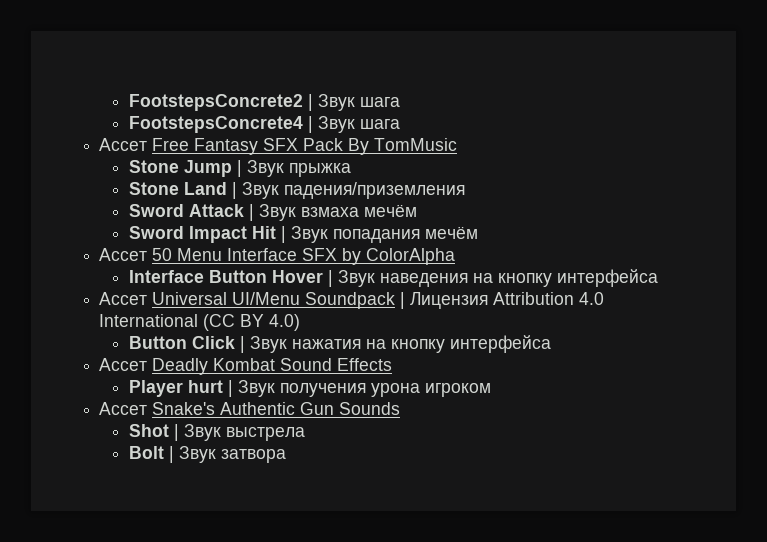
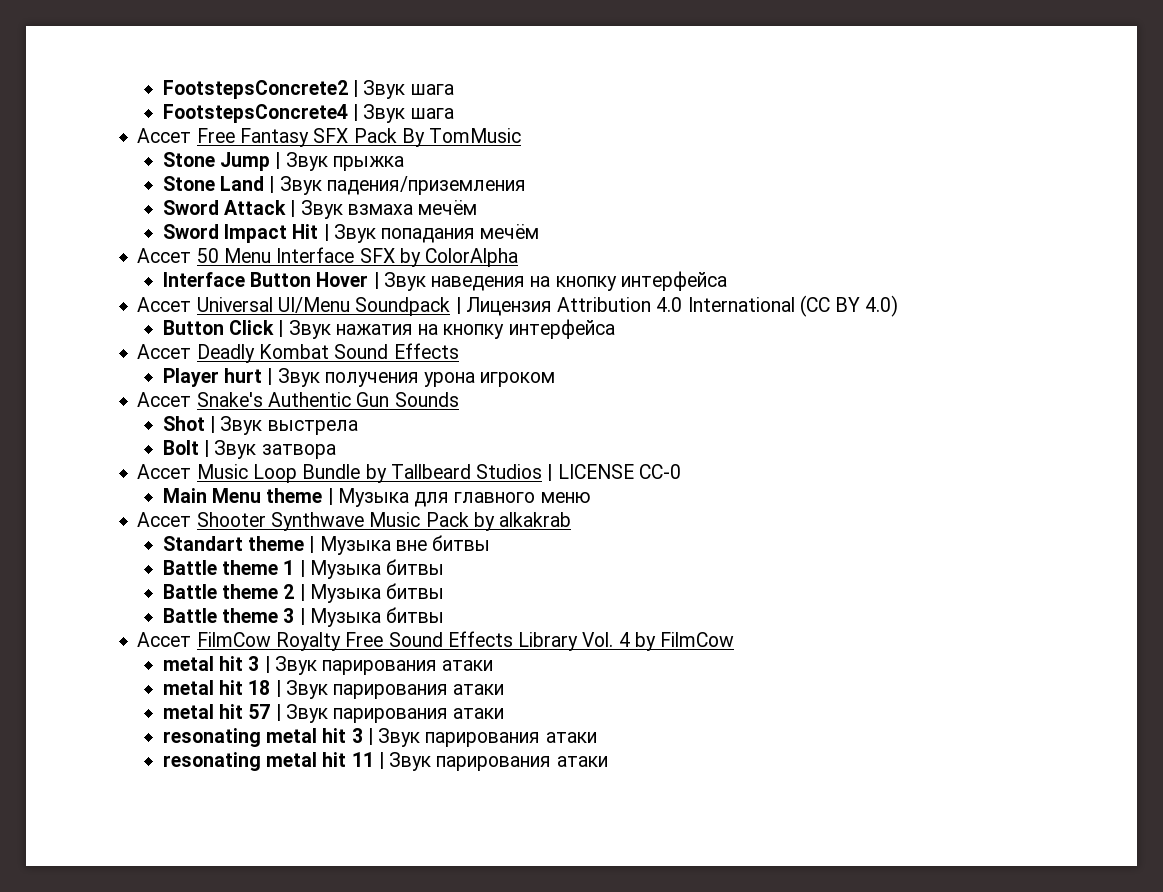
(286, 456) none -> [137,464,681,483] [162,488,591,507] [137,512,572,531] [162,535,491,555] [162,559,445,579] [162,583,445,603] [162,607,445,627] [137,631,735,651] [162,656,494,675] [162,680,505,699] [162,704,505,723] [162,728,597,747] [162,752,608,771] // Ассет Music Loop Bundle by Tallbeard Studios | LICENSE CC-0 // Main Menu theme | Музыка для главного меню // Ассет Shooter Synthwave Music Pack by alkakrab // Standart theme | Музыка вне битвы // Battle theme 1 | Музыка битвы // Battle theme 2 | Музыка битвы // Battle theme 3 | Музыка битвы // Ассет FilmCow Royalty Free Sound Effects Library Vol. 4 by FilmCow // metal hit 3 | Звук парирования атаки // metal hit 18 | Звук парирования атаки // metal hit 57 | Звук парирования атаки // resonating metal hit 3 | Звук парирования атаки // resonating metal hit 11 | Звук парирования атаки

